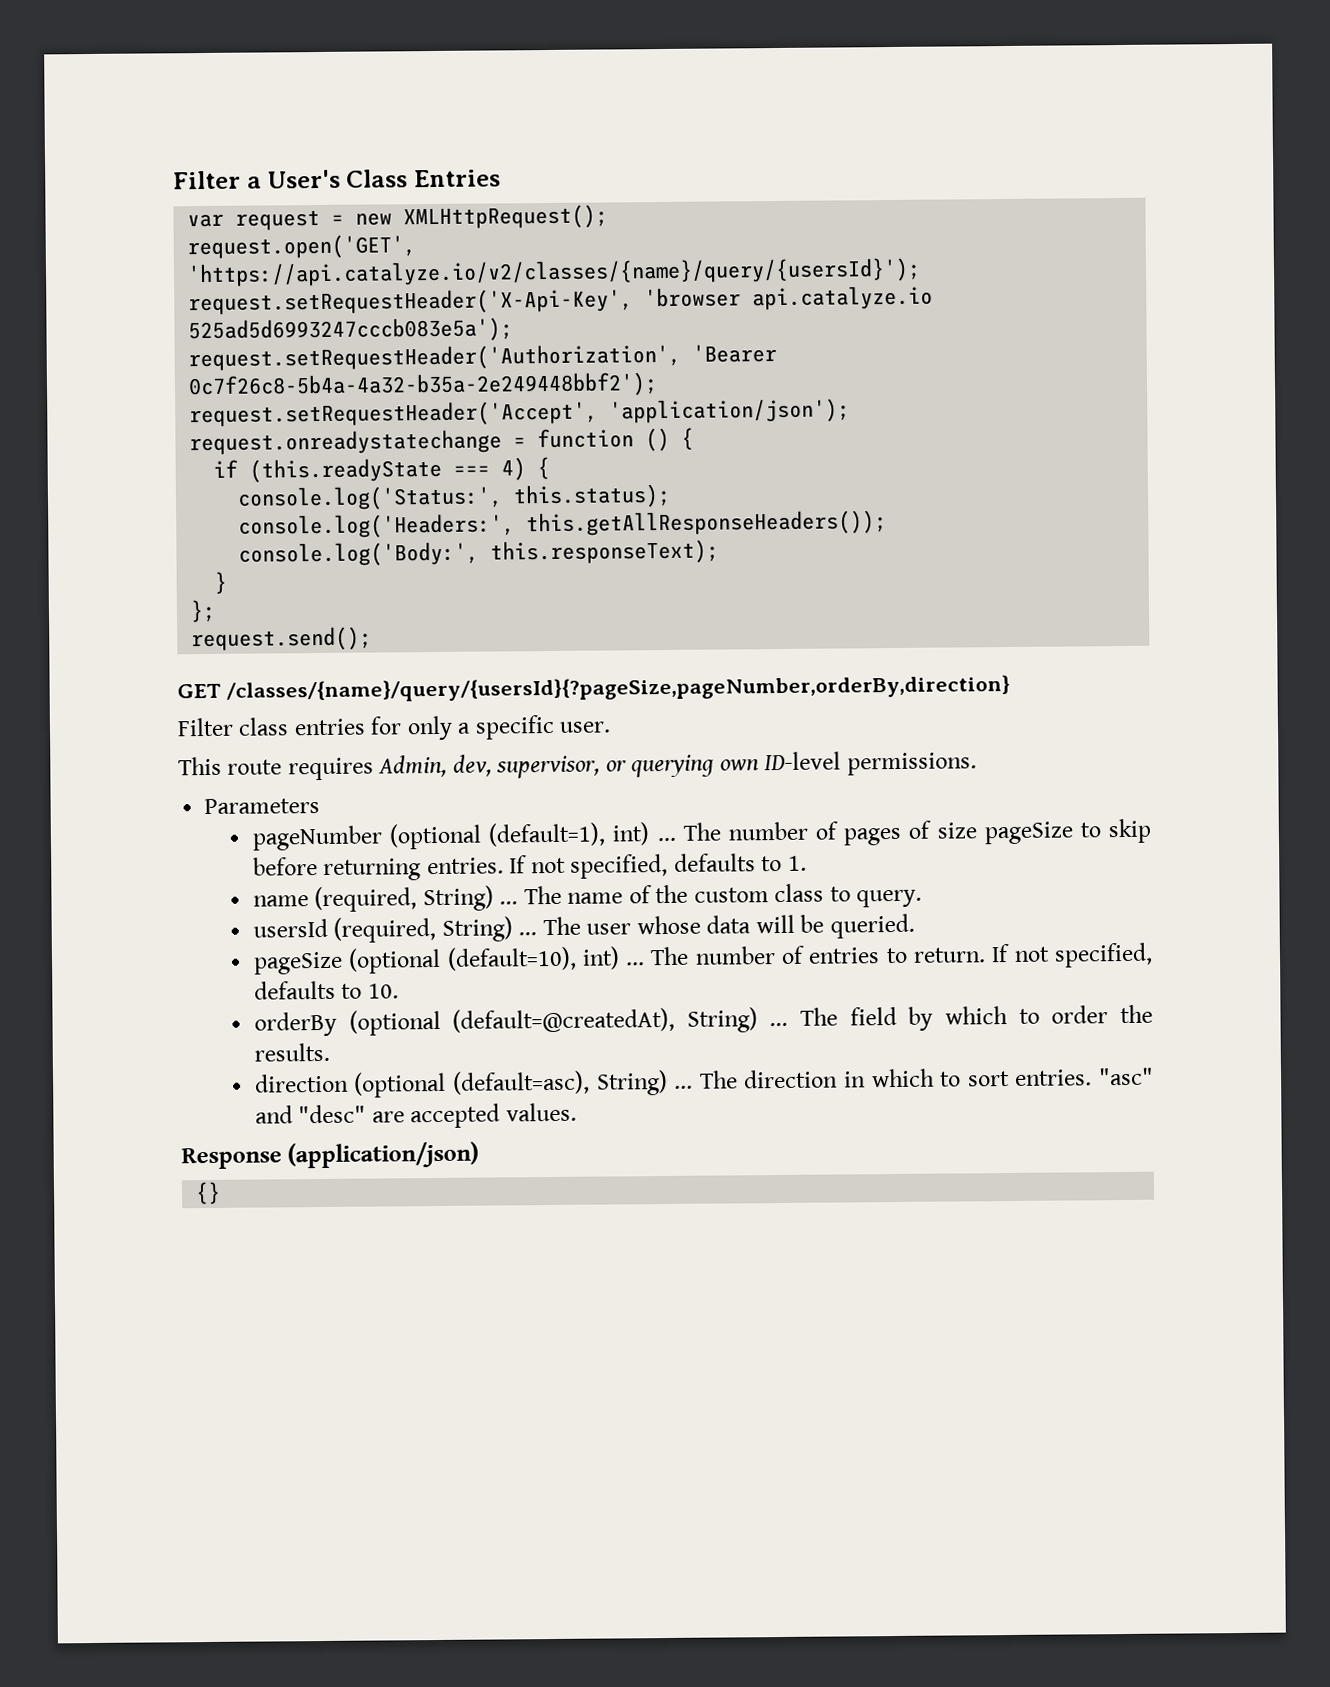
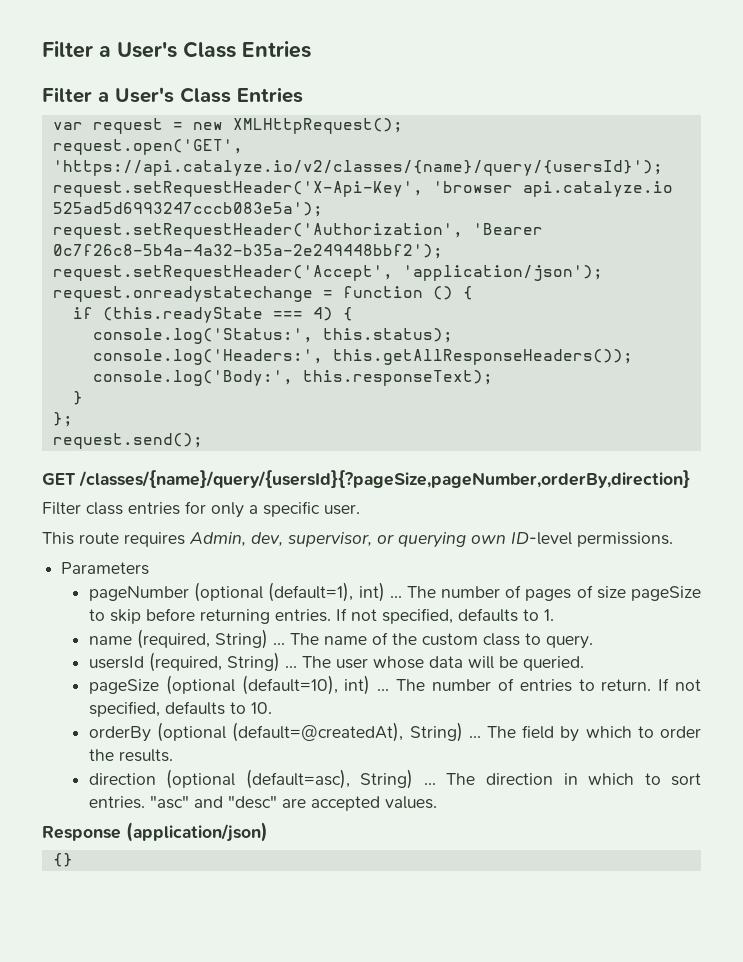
[173,169,501,190] Filter a User's Class Entries -> [42,41,311,58] [42,87,303,103] Filter a User's Class Entries // Filter a User's Class Entries

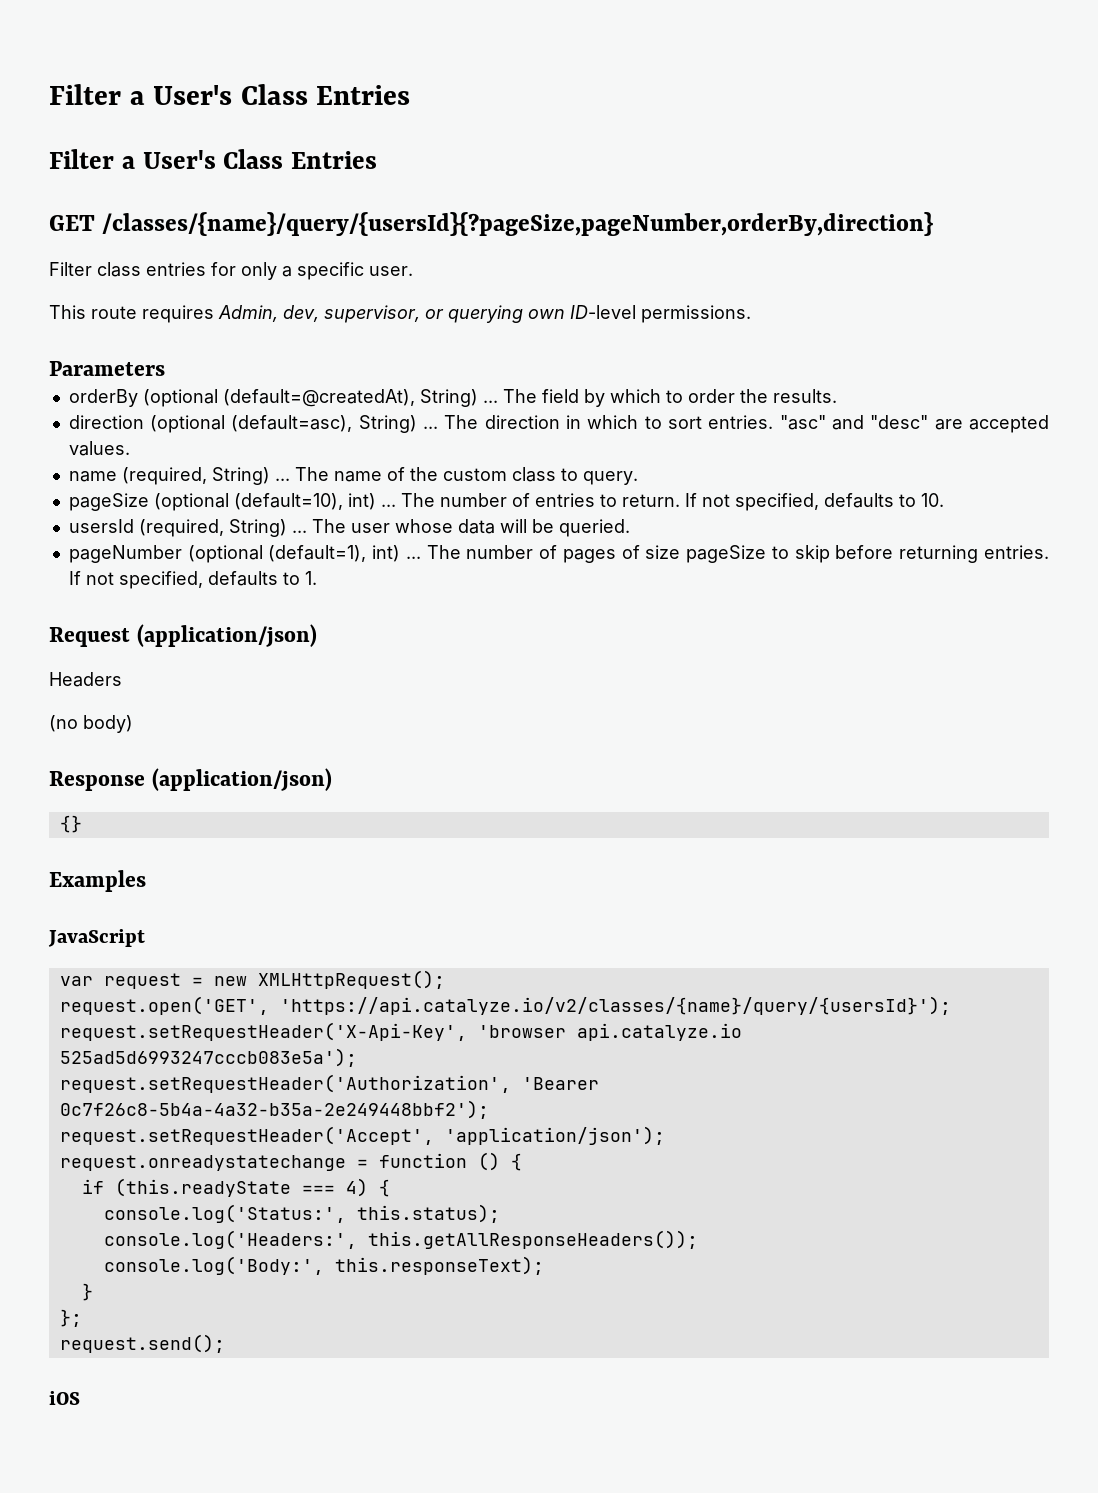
(303, 95) none -> [49,212,934,236] [49,262,413,280] [49,305,751,323] [49,361,165,376] [68,389,837,407] [68,415,1050,433] [68,441,130,456] [68,467,638,485] [68,493,944,511] [68,519,630,537] [68,545,1050,563] [68,571,317,589] [49,624,317,647] [49,672,122,687] [49,715,133,733] [49,768,332,791] [59,815,82,833] [49,870,146,892] [48,929,145,947] // GET /classes/{name}/query/{usersId}{?pageSize,pageNumber,orderBy,direction} // Filter class entries for only a specific user. // This route requires Admin, dev, supervisor, or querying own ID-level permissions. // Parameters // orderBy (optional (default=@createdAt), String) ... The field by which to order the results. // direction (optional (default=asc), String) ... The direction in which to sort entries. "asc" and "desc" are accepted values. // name (required, String) ... The name of the custom class to query. // pageSize (optional (default=10), int) ... The number of entries to return. If not specified, defaults to 10. // usersId (required, String) ... The user whose data will be queried. // pageNumber (optional (default=1), int) ... The number of pages of size pageSize to skip before returning entries. If not specified, defaults to 1. // Request (application/json) // Headers // (no body) // Response (application/json) // {} // Examples // JavaScript
[42,470,690,488] [42,501,360,518] [42,532,673,548] [61,562,150,575] [88,582,701,602] [88,608,554,624] [88,629,593,649] [88,652,584,672] [88,675,701,695] [88,701,272,717] [88,722,701,742] [88,749,173,762] [88,769,702,789] [88,795,437,811] [42,822,268,842] [52,853,73,867] GET /classes/{name}/query/{usersId}{?pageSize,pageNumber,orderBy,direction} // Filter class entries for only a specific user. // This route requires Admin, dev, supervisor, or querying own ID-level permissions. // Parameters // pageNumber (optional (default=1), int) ... The number of pages of size pageSize to skip before returning entries. If not specified, defaults to 1. // name (required, String) ... The name of the custom class to query. // usersId (required, String) ... The user whose data will be queried. // pageSize (optional (default=10), int) ... The number of entries to return. If not specified, defaults to 10. // orderBy (optional (default=@createdAt), String) ... The field by which to order the results. // direction (optional (default=asc), String) ... The direction in which to sort entries. "asc" and "desc" are accepted values. // Response (application/json) // {} -> [49,1391,80,1405] iOS

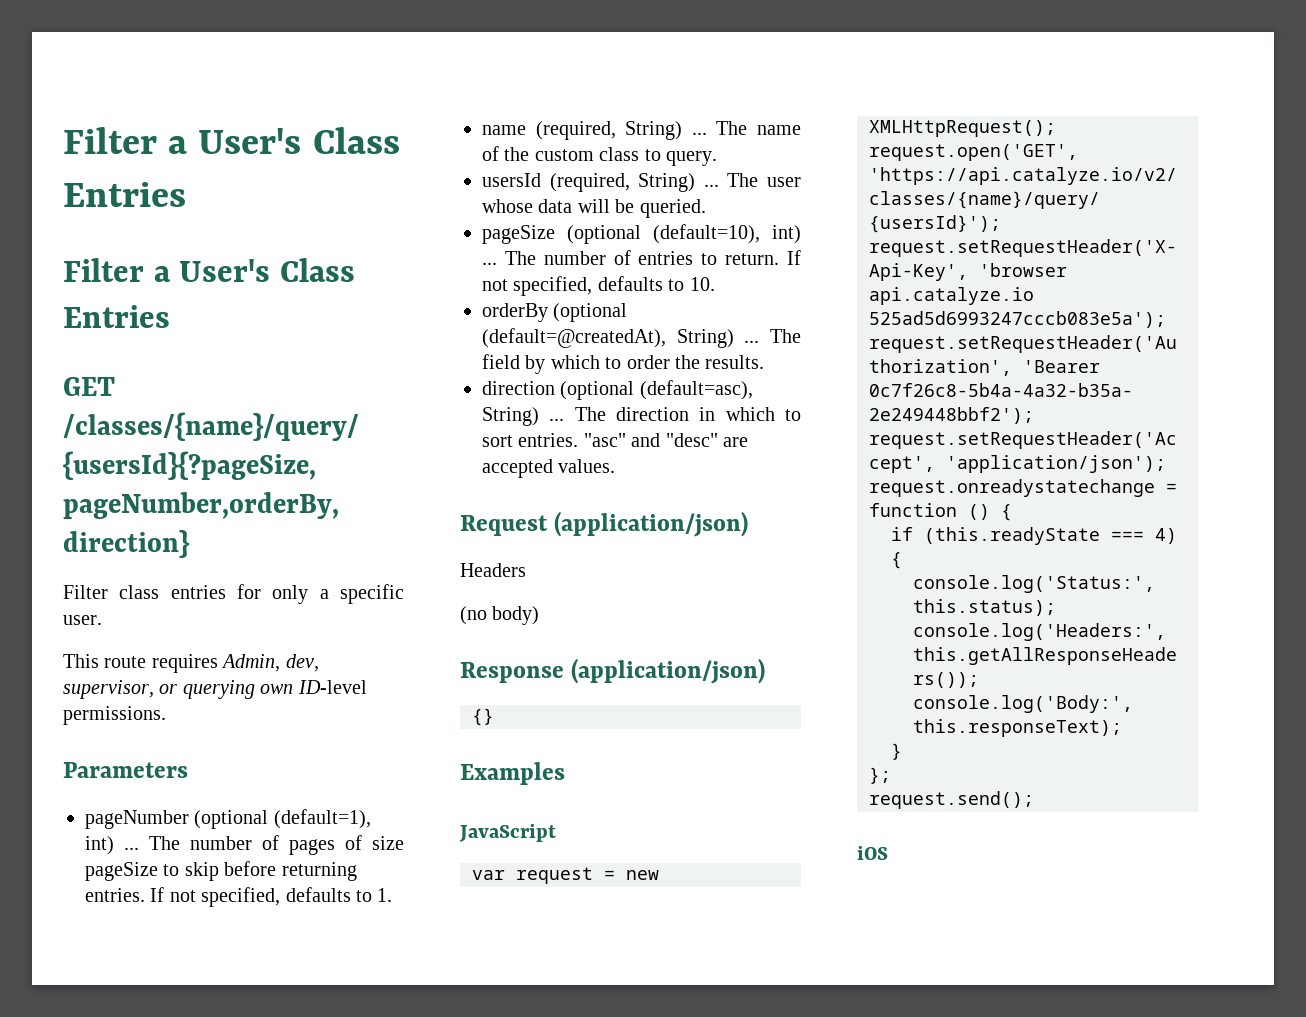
(165, 368) none -> [85,809,371,829] [85,835,404,855] [85,861,357,881] [85,887,393,907] [482,121,801,140] [482,146,717,166] [482,173,801,192] [482,199,706,218] [482,224,801,244] [482,250,801,265] [482,276,715,296] // pageNumber (optional (default=1), int) ... The number of pages of size pageSize to skip before returning entries. If not specified, defaults to 1. // name (required, String) ... The name of the custom class to query. // usersId (required, String) ... The user whose data will be queried. // pageSize (optional (default=10), int) ... The number of entries to return. If not specified, defaults to 10.
[68,467,638,485] [68,493,944,511] [68,519,630,537] [68,545,1050,563] [68,571,317,589] // name (required, String) ... The name of the custom class to query. // pageSize (optional (default=10), int) ... The number of entries to return. If not specified, defaults to 10. // usersId (required, String) ... The user whose data will be queried. // pageNumber (optional (default=1), int) ... The number of pages of size pageSize to skip before returning entries. If not specified, defaults to 1. -> (616, 466) none

